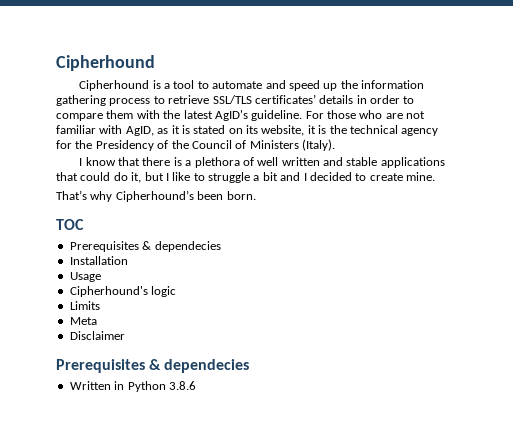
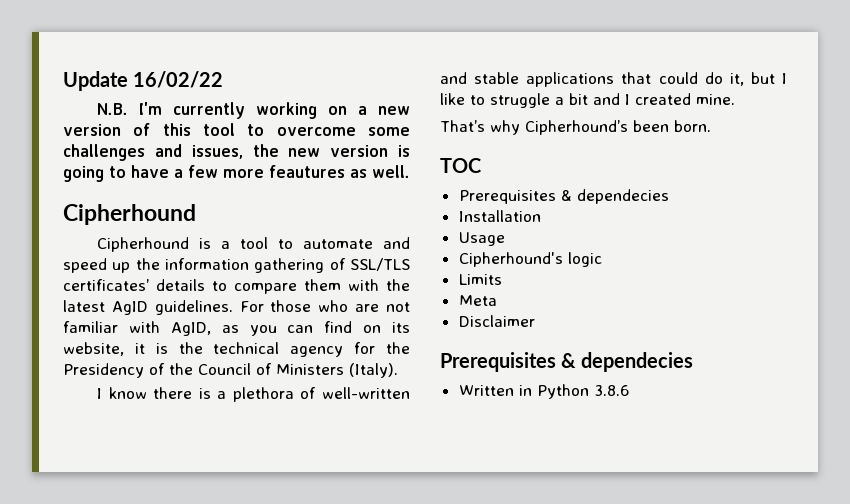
(56, 63) none -> [63,71,224,91] [97,102,410,119] [63,123,410,136] [63,144,410,161] [63,165,410,182] Update 16/02/22 // N.B. I'm currently working on a new version of this tool to overcome some challenges and issues, the new version is going to have a few more feautures as well. //
[109,95,210,106] process to retrieve -> [329,258,346,270] of
[356,95,400,104] in order -> (205, 285) none
[214,110,303,121] AgID's guideline. -> [111,300,233,315] AgID guidelines.
[171,125,226,134] it is stated -> [249,321,353,336] you can find
[118,157,141,166] that -> (147, 393) none
[257,157,320,166] well written -> [322,387,410,399] well-written
[309,172,403,181] decided to create -> [635,93,691,105] created

